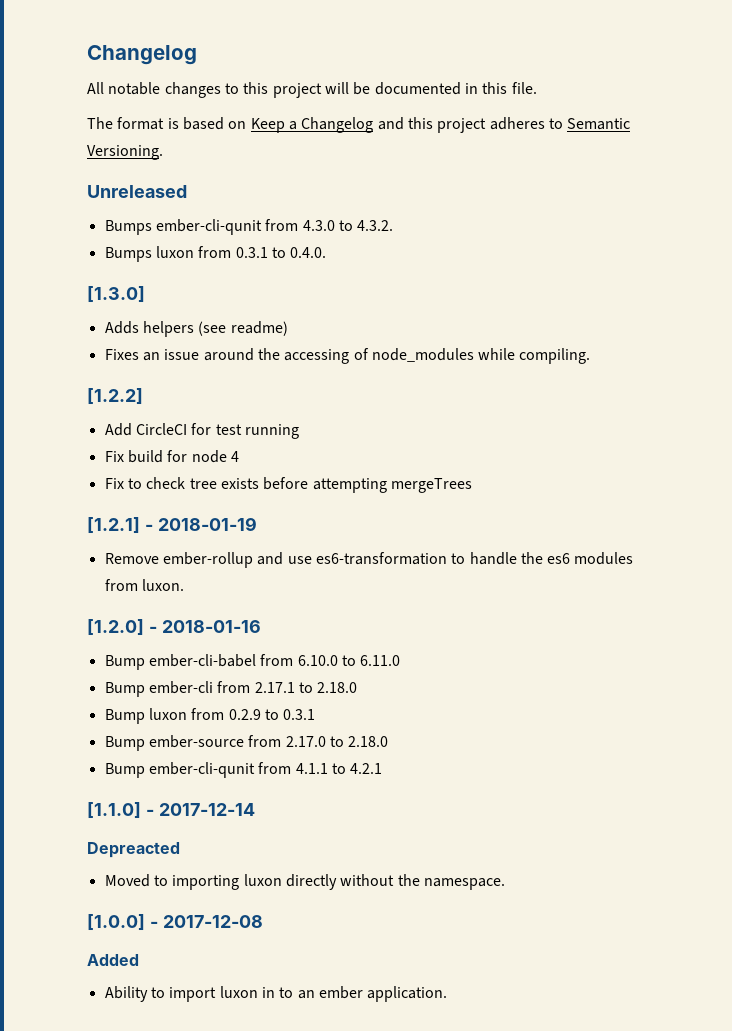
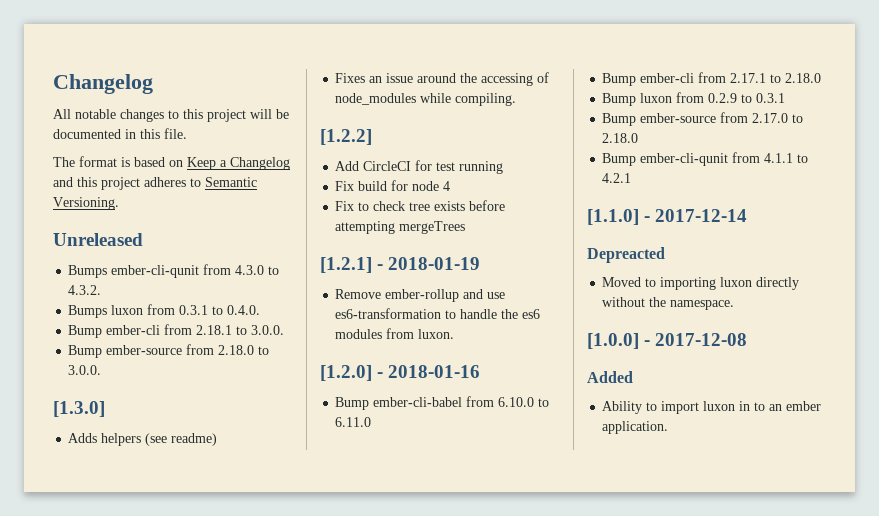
(327, 252) none -> [68,324,285,338] [68,344,270,358] [68,365,102,375] // Bump ember-cli from 2.18.1 to 3.0.0. // Bump ember-source from 2.18.0 to 3.0.0.

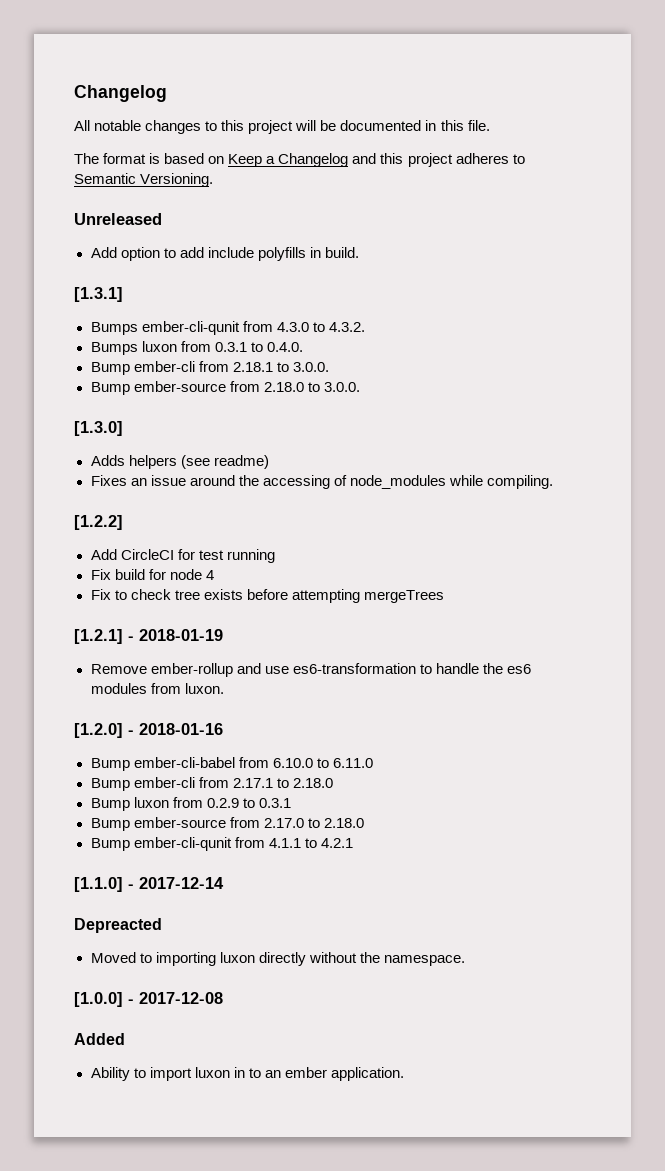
(143, 239) none -> [90,247,359,261] [74,287,123,302] // Add option to add include polyfills in build. // [1.3.1]

